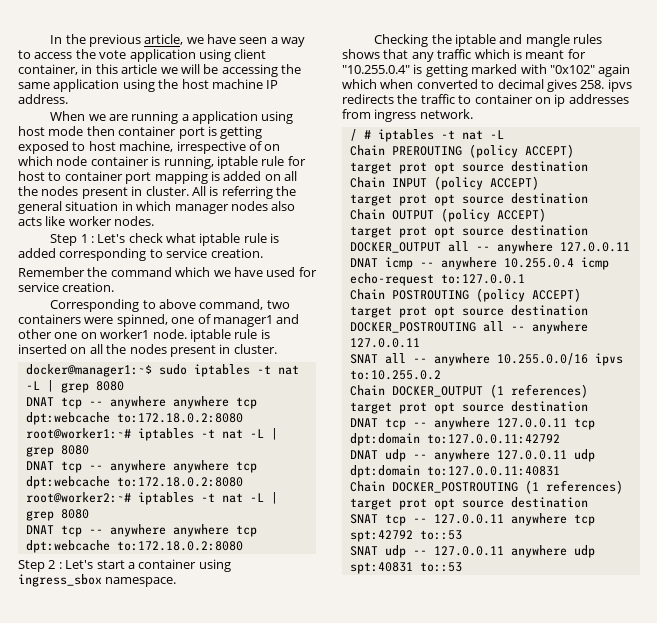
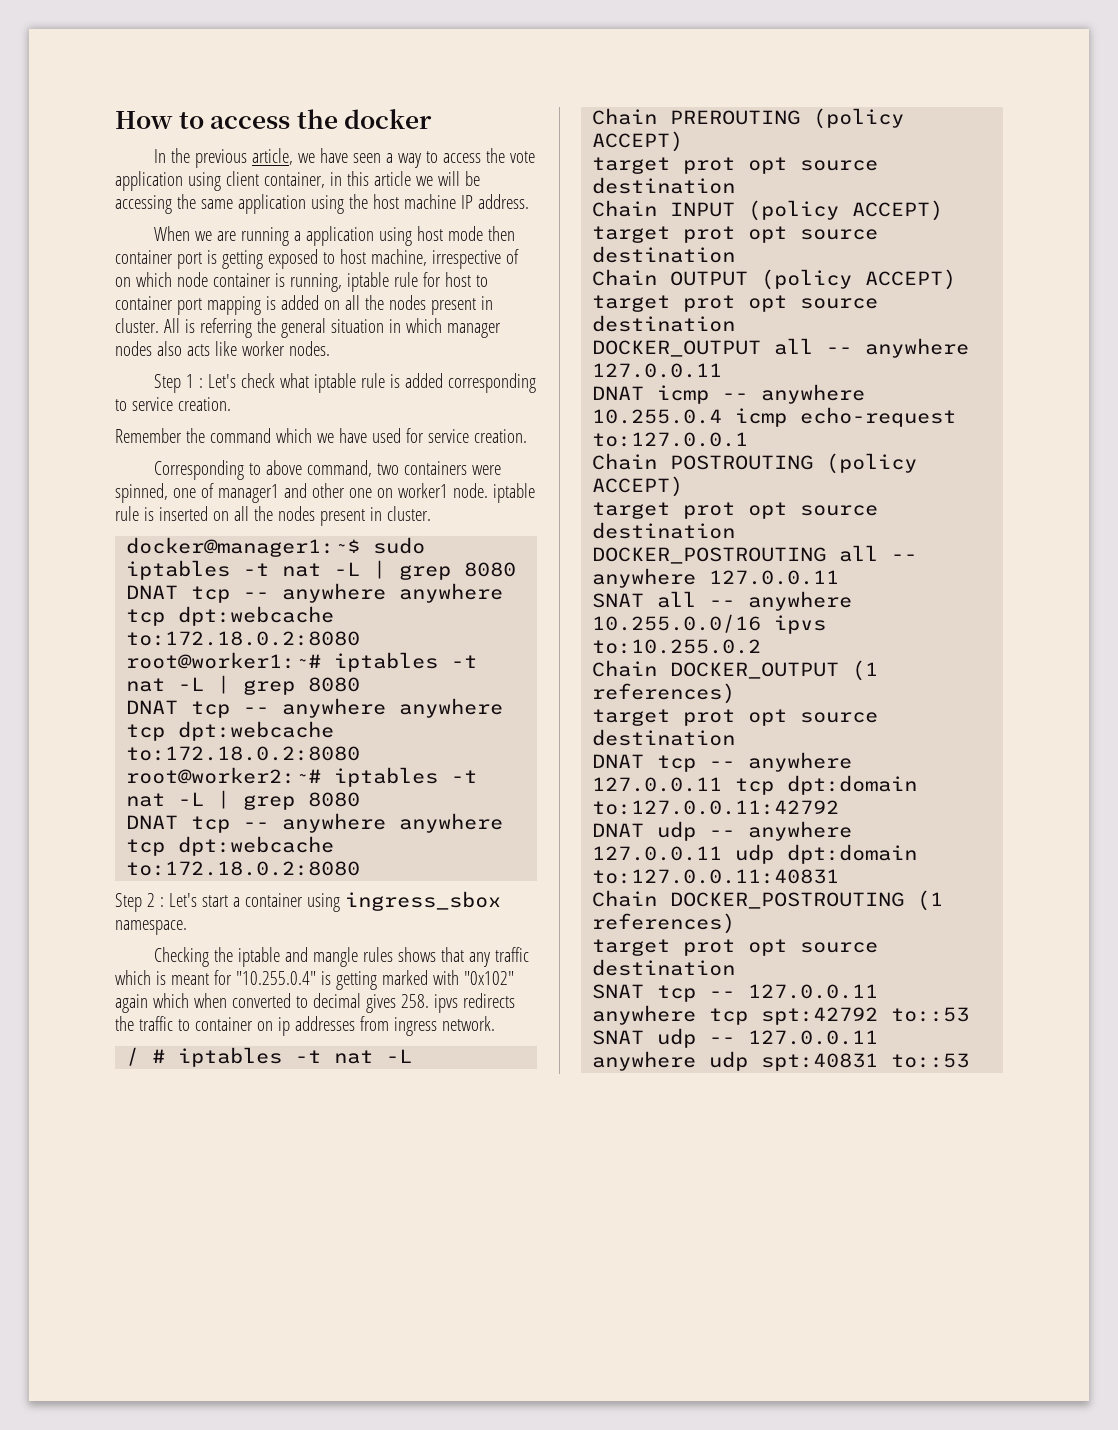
(50, 39) none -> [115,109,433,129] How to access the docker //

